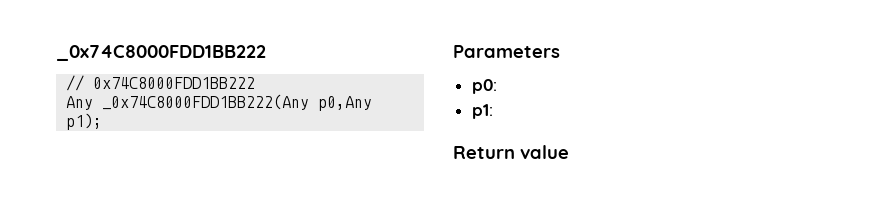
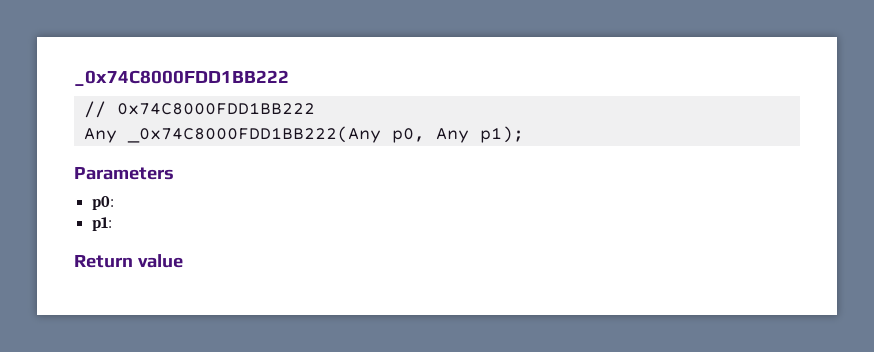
[318,96,373,111] p0,Any -> [391,128,469,143] p0, Any

